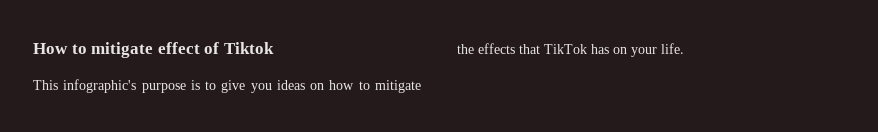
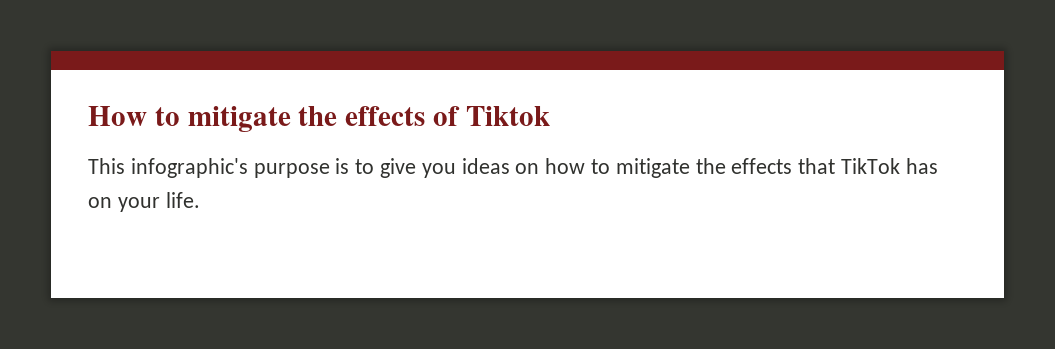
[157,42,200,54] effect -> [298,106,426,126] the effects

